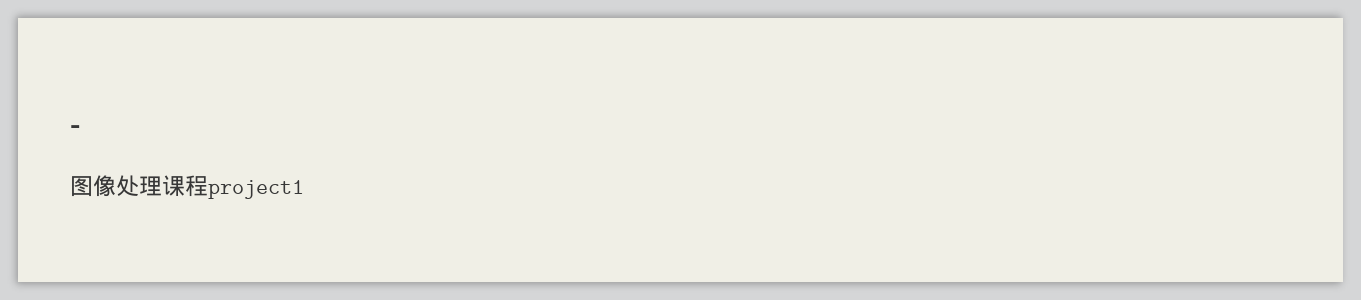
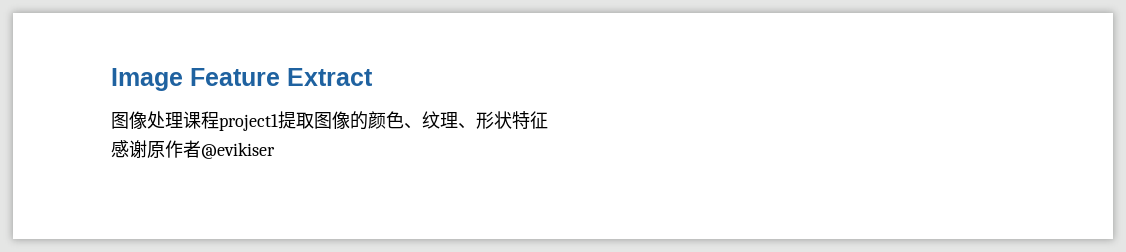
[70,125,80,135] - -> [111,68,373,91] Image Feature Extract
(304, 189) none -> [278,111,548,130] [111,140,275,159] 提取图像的颜色、纹理、形状特征 // 感谢原作者@evikiser

